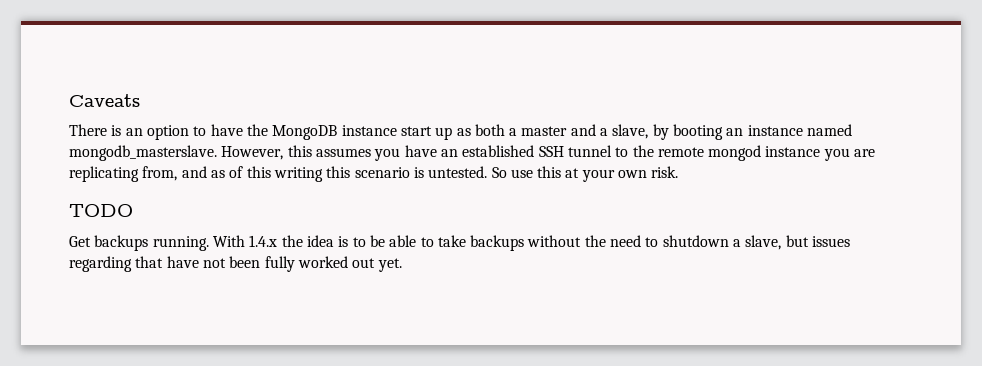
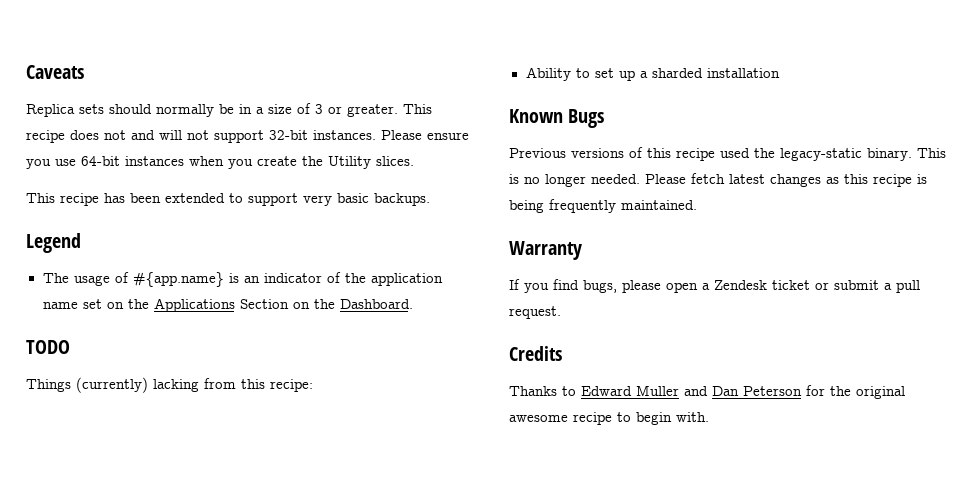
[69,124,853,140] [69,145,876,161] [69,166,679,182] [69,204,133,217] [69,235,851,251] [69,256,402,272] There is an option to have the MongoDB instance start up as both a master and a slave, by booting an instance named mongodb_masterslave. However, this assumes you have an established SSH tunnel to the remote mongod instance you are replicating from, and as of this writing this scenario is untested. So use this at your own risk. // TODO // Get backups running. With 1.4.x the idea is to be able to take backups without the need to shutdown a slave, but issues regarding that have not been fully worked out yet. -> [26,103,432,117] [26,130,469,143] [26,156,414,169] [26,193,430,206] [26,233,81,253] [42,272,443,287] [42,298,413,312] [26,340,70,354] [26,377,313,393] [525,67,780,81] [509,109,605,128] [509,147,946,161] [509,173,927,187] [509,199,697,213] [509,241,582,260] [509,279,920,293] [509,306,561,319] [509,346,562,361] [509,385,905,399] [509,412,709,425] Replica sets should normally be in a size of 3 or greater. This recipe does not and will not support 32-bit instances. Please ensure you use 64-bit instances when you create the Utility slices. // This recipe has been extended to support very basic backups. // Legend // The usage of #{app.name} is an indicator of the application name set on the Applications Section on the Dashboard. // TODO // Things (currently) lacking from this recipe: // Ability to set up a sharded installation // Known Bugs // Previous versions of this recipe used the legacy-static binary. This is no longer needed. Please fetch latest changes as this recipe is being frequently maintained. // Warranty // If you find bugs, please open a Zendesk ticket or submit a pull request. // Credits // Thanks to Edward Muller and Dan Peterson for the original awesome recipe to begin with.

